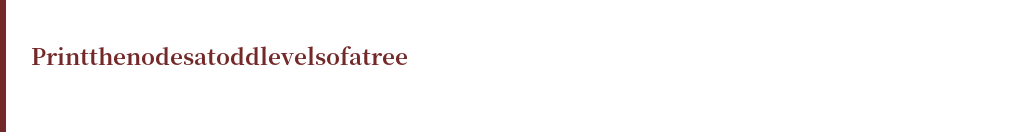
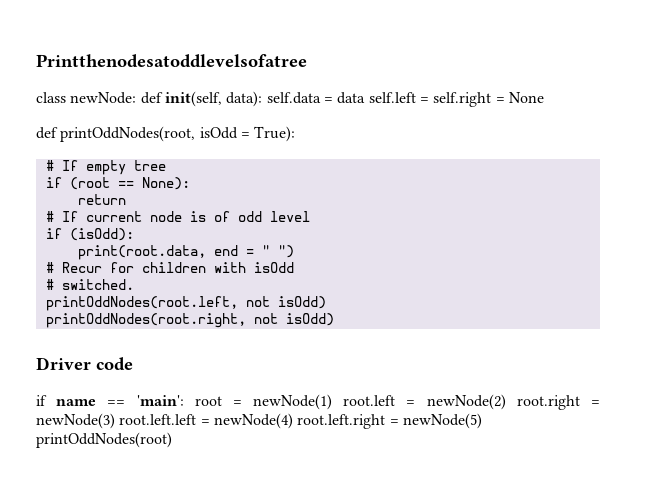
(408, 55) none -> [36,91,544,107] [36,126,296,142] [45,160,166,175] [45,177,190,190] [77,194,126,205] [45,211,310,222] [45,228,134,241] [77,245,294,260] [45,262,294,273] [45,279,134,290] [45,296,326,311] [45,313,334,328] [36,357,133,371] [36,394,600,410] [36,413,482,429] [36,432,172,448] // class newNode: def init(self, data): self.data = data self.left = self.right = None // def printOddNodes(root, isOdd = True): // # If empty tree // if (root == None): // return // # If current node is of odd level // if (isOdd): // print(root.data, end = " ") // # Recur for children with isOdd // # switched. // printOddNodes(root.left, not isOdd) // printOddNodes(root.right, not isOdd) // Driver code // if name == 'main': root = newNode(1) root.left = newNode(2) root.right = newNode(3) root.left.left = newNode(4) root.left.right = newNode(5) printOddNodes(root)

